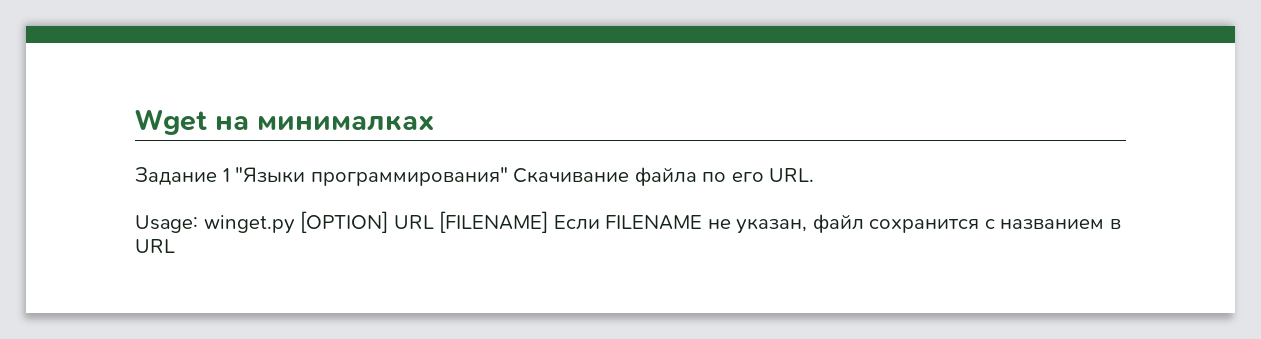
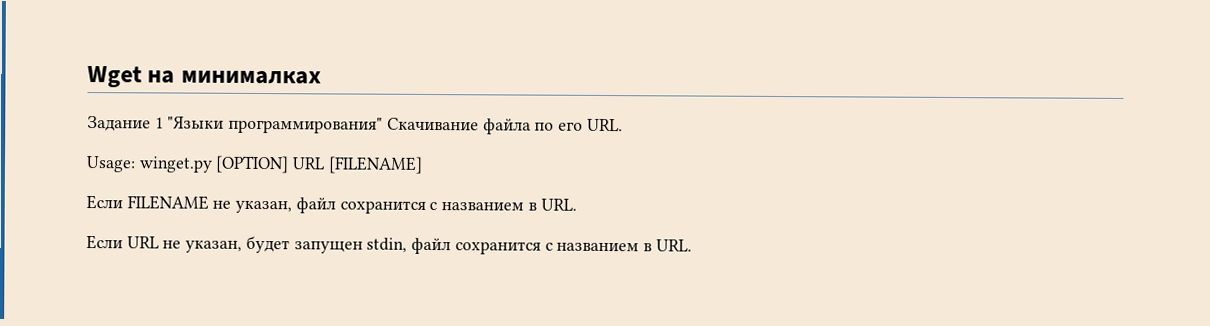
(549, 222) none -> (423, 165) //
[135,239,175,253] URL -> [540,198,577,211] [86,235,692,255] URL. // Если URL не указан, будет запущен stdin, файл сохранится с названием в URL.

